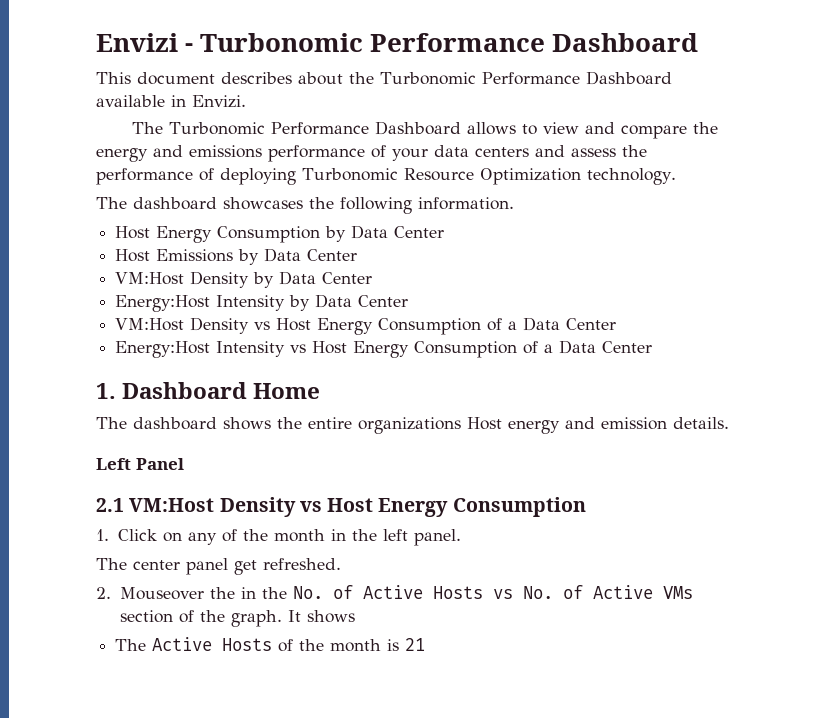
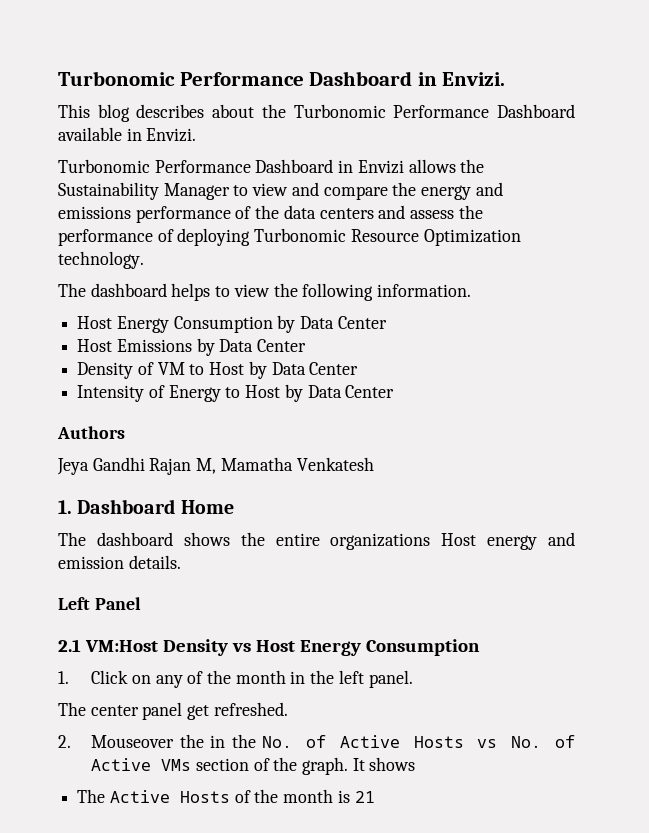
[96,33,699,52] Envizi - Turbonomic Performance Dashboard -> [58,71,506,86] Turbonomic Performance Dashboard in Envizi.
[137,72,215,85] document -> [97,104,130,122] blog
[131,121,516,135] The Turbonomic Performance Dashboard allows -> [58,159,485,174] [58,182,230,200] Turbonomic Performance Dashboard in Envizi allows the Sustainability Manager
[392,148,428,161] your -> [255,205,280,219] the
[223,197,303,210] showcases -> [171,283,270,301] helps to view
[115,271,373,288] [115,294,409,312] [115,317,617,335] [115,340,653,358] VM:Host Density by Data Center // Energy:Host Intensity by Data Center // VM:Host Density vs Host Energy Consumption of a Data Center // Energy:Host Intensity vs Host Energy Consumption of a Data Center -> [77,361,359,379] [77,384,395,402] [57,426,125,439] [57,457,374,475] Density of VM to Host by Data Center // Intensity of Energy to Host by Data Center // Authors // Jeya Gandhi Rajan M, Mamatha Venkatesh

